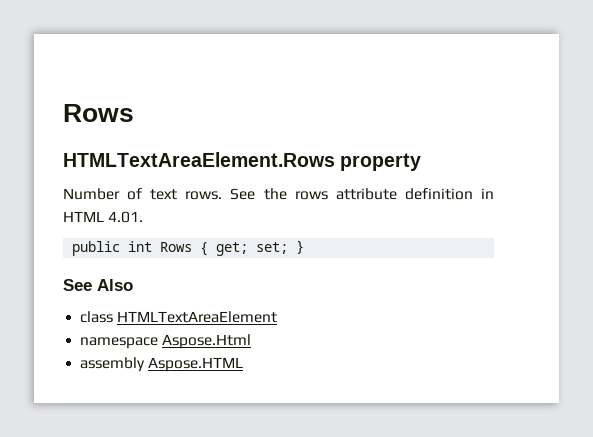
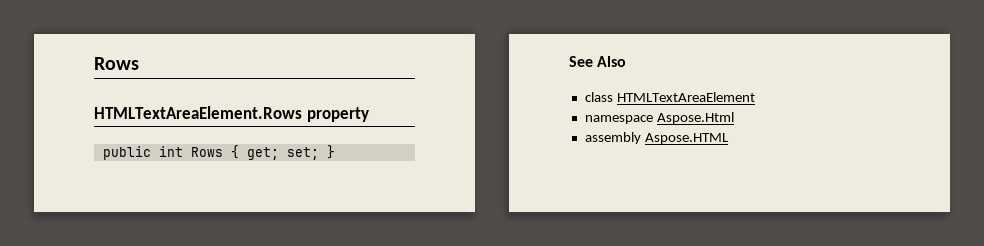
[63,188,494,200] [63,211,144,223] // Number of text rows. See the rows attribute definition in HTML 4.01. -> (369, 114) none

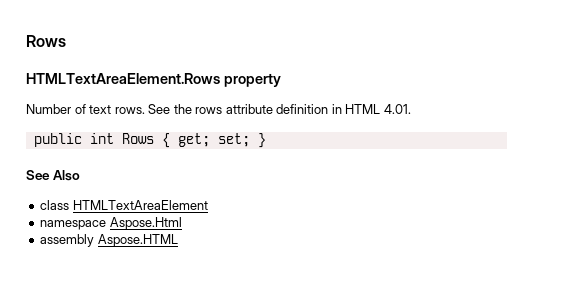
(369, 114) none -> [26,104,411,114] // Number of text rows. See the rows attribute definition in HTML 4.01.

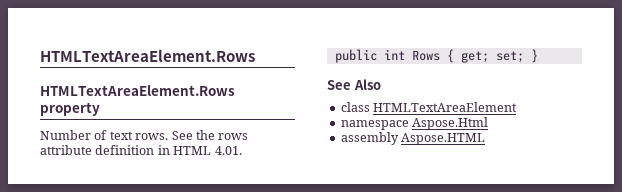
[26,35,66,47] Rows -> [40,49,255,62] HTMLTextAreaElement.Rows

